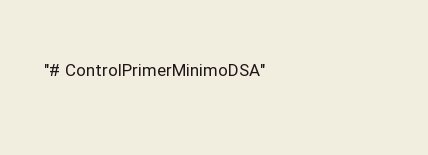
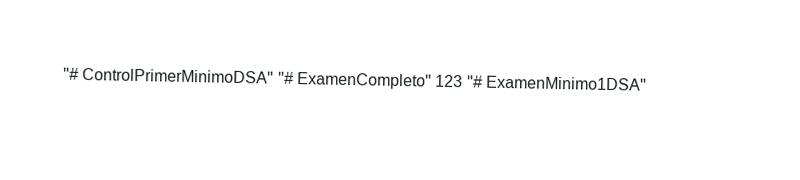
(265, 70) none -> [277,71,647,91] "# ExamenCompleto" 123 "# ExamenMinimo1DSA"

